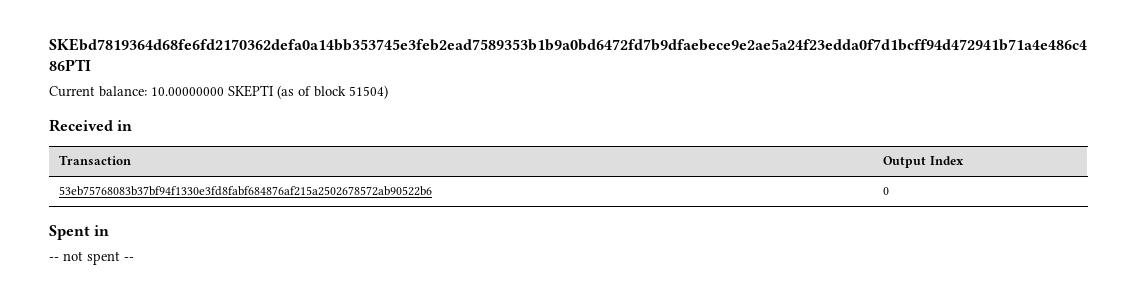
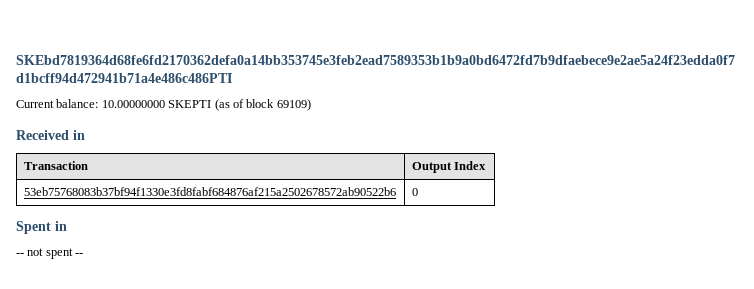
[349,85,388,99] 51504) -> [276,99,311,111] 69109)

